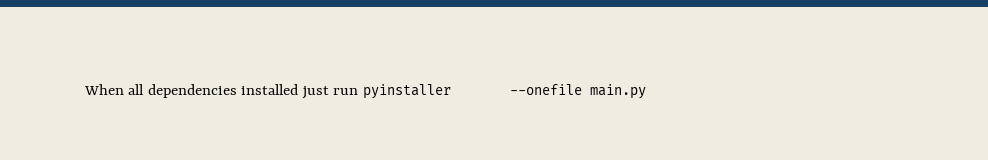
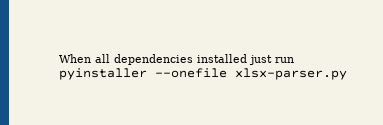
[590,84,646,99] main.py -> [235,68,347,80] xlsx-parser.py

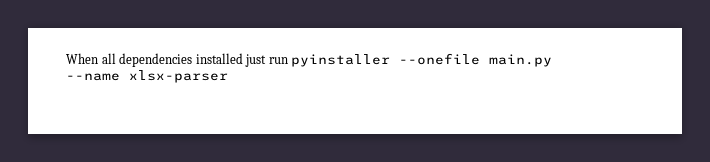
[235,68,347,80] xlsx-parser.py -> [489,54,553,67] [66,70,228,83] main.py --name xlsx-parser

